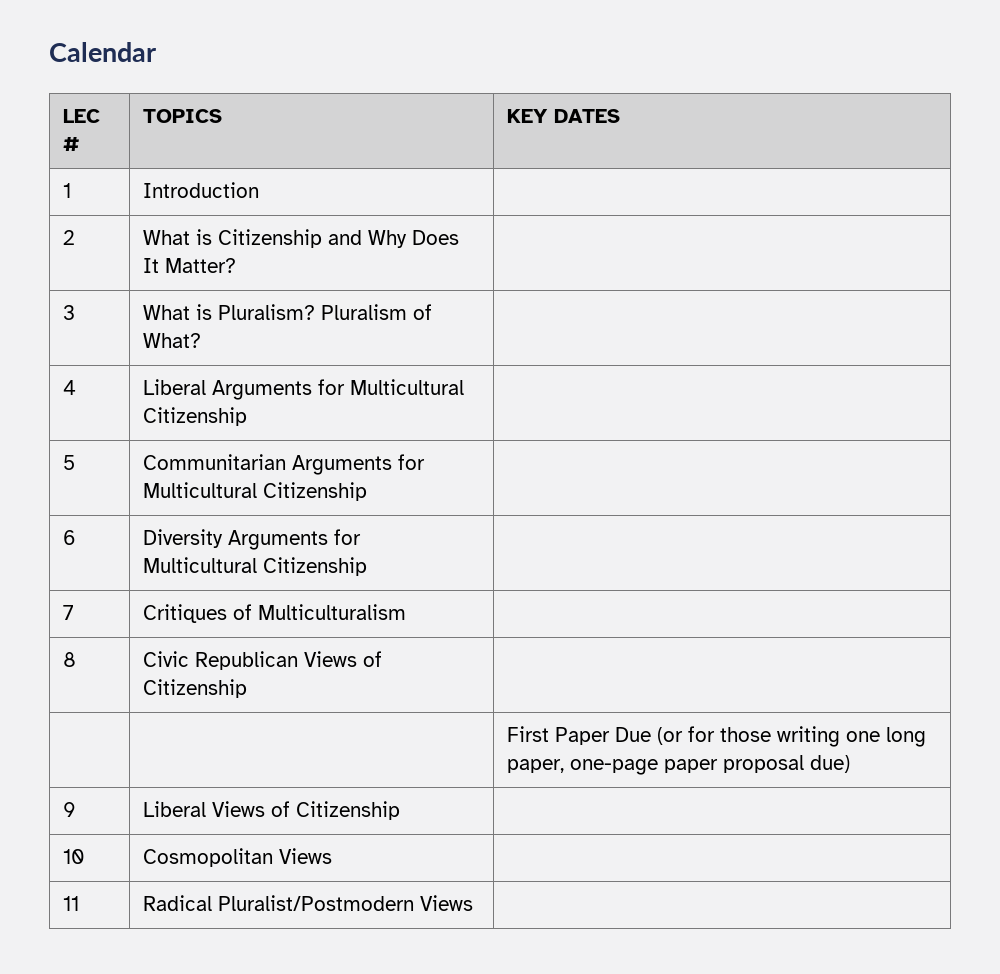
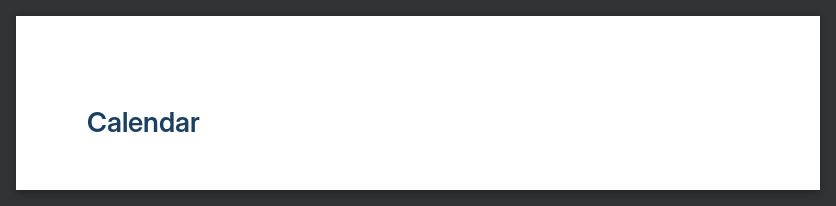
[63,109,101,123] [63,137,80,151] [143,109,223,123] [507,109,621,123] [63,183,72,198] [143,182,260,198] [63,230,76,245] [143,229,460,248] [143,258,237,273] [63,305,76,320] [143,304,433,320] [143,333,202,348] [63,380,77,395] [143,379,465,400] [143,407,248,426] [63,455,76,470] [143,454,426,475] [143,482,368,501] [63,530,77,545] [143,529,362,550] [143,557,368,576] [63,605,75,620] [143,604,407,623] [63,652,77,667] [143,651,383,670] [143,679,248,698] [507,726,927,747] [507,755,851,775] [63,802,77,817] [143,801,401,820] [63,849,86,864] [143,848,333,867] [63,896,80,911] [143,895,474,911] // LEC # | TOPICS | KEY DATES // 1 | Introduction | // 2 | What is Citizenship and Why Does It Matter? | // 3 | What is Pluralism? Pluralism of What? | // 4 | Liberal Arguments for Multicultural Citizenship | // 5 | Communitarian Arguments for Multicultural Citizenship | // 6 | Diversity Arguments for Multicultural Citizenship | // 7 | Critiques of Multiculturalism | // 8 | Civic Republican Views of Citizenship | // | | First Paper Due (or for those writing one long paper, one-page paper proposal due) // 9 | Liberal Views of Citizenship | // 10 | Cosmopolitan Views | // 11 | Radical Pluralist/Postmodern Views | -> (200, 122) none

